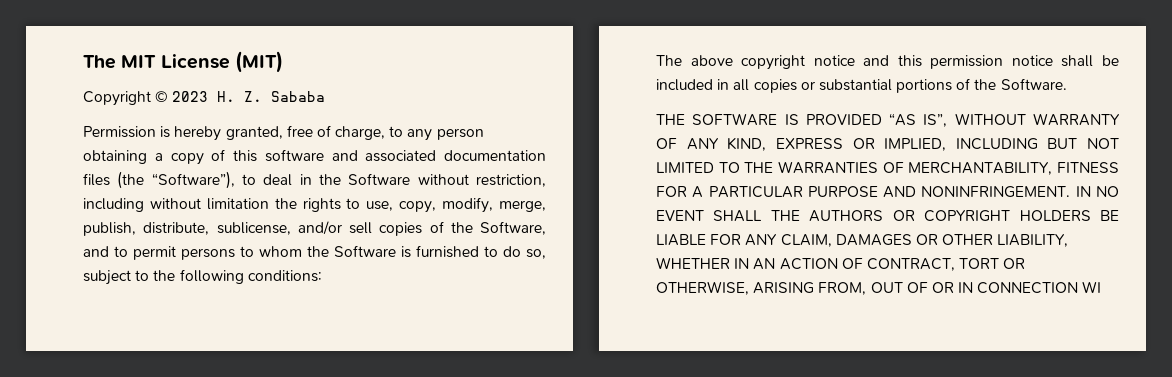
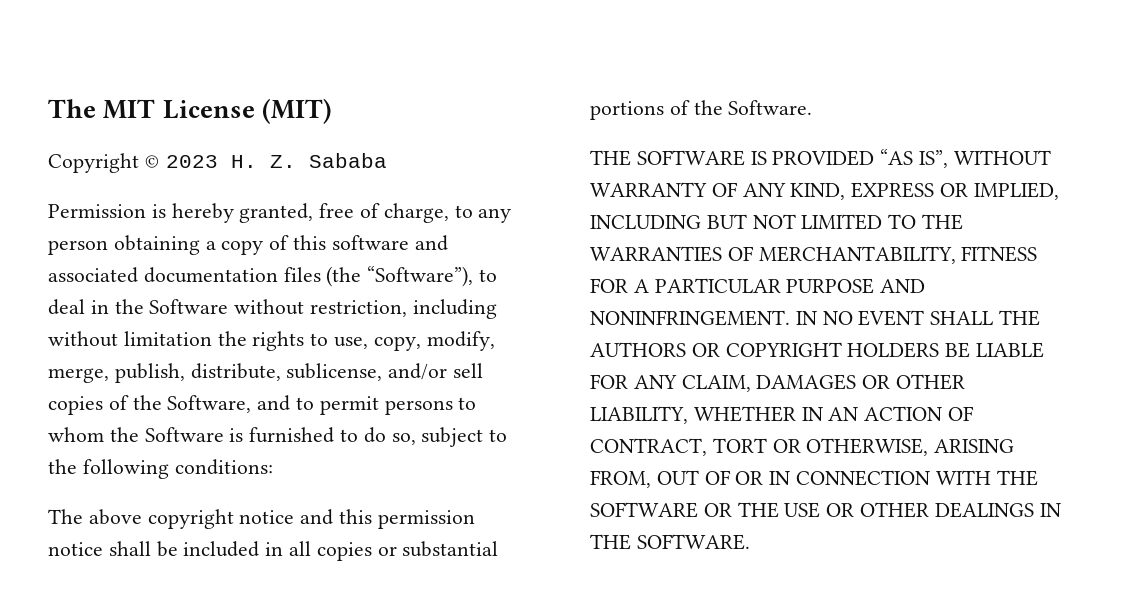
[1082,281,1102,293] WI -> [935,470,1038,486] [590,502,1061,518] [590,534,750,550] WITH THE SOFTWARE OR THE USE OR OTHER DEALINGS IN THE SOFTWARE.

